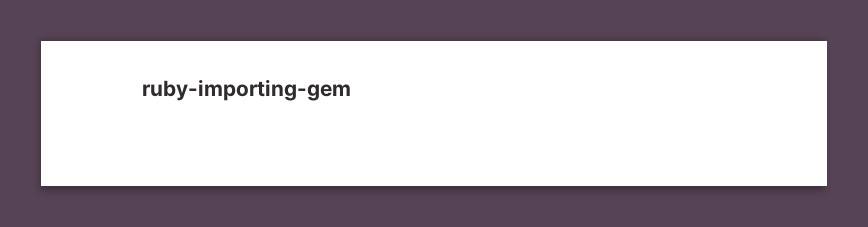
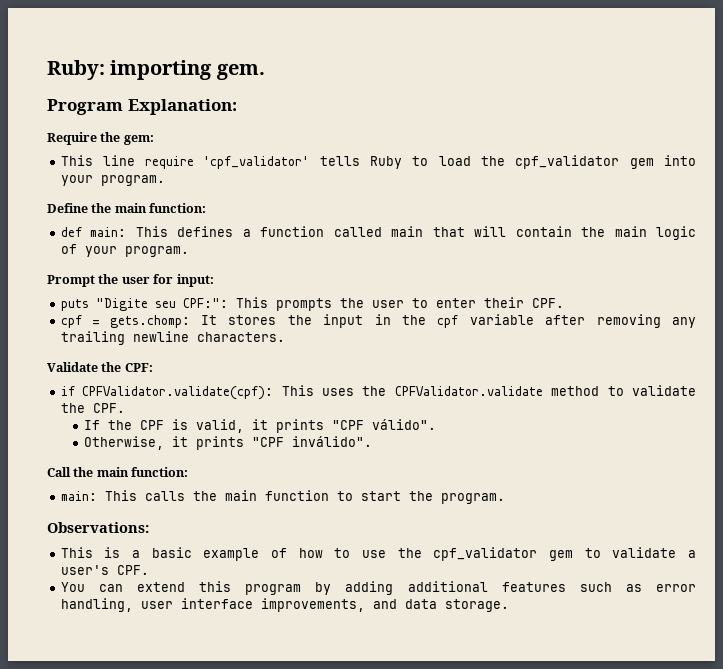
[142,79,351,101] ruby-importing-gem -> [47,60,265,80] [47,99,237,115] [47,132,154,145] [60,155,696,169] [60,175,165,186] [47,203,207,213] [60,226,696,240] [60,244,189,257] [47,274,214,287] [60,297,564,311] [60,314,696,328] [60,331,285,345] [47,362,153,372] [60,385,697,400] [60,403,125,413] [84,419,437,433] [84,436,373,450] [47,467,189,477] [60,490,505,504] [47,522,149,533] [60,547,697,561] [60,565,149,575] [60,581,697,595] [60,598,509,612] Ruby: importing gem. // Program Explanation: // Require the gem: // This line require 'cpf_validator' tells Ruby to load the cpf_validator gem into your program. // Define the main function: // def main: This defines a function called main that will contain the main logic of your program. // Prompt the user for input: // puts "Digite seu CPF:": This prompts the user to enter their CPF. // cpf = gets.chomp: It stores the input in the cpf variable after removing any trailing newline characters. // Validate the CPF: // if CPFValidator.validate(cpf): This uses the CPFValidator.validate method to validate the CPF. // If the CPF is valid, it prints "CPF válido". // Otherwise, it prints "CPF inválido". // Call the main function: // main: This calls the main function to start the program. // Observations: // This is a basic example of how to use the cpf_validator gem to validate a user's CPF. // You can extend this program by adding additional features such as error handling, user interface improvements, and data storage.

